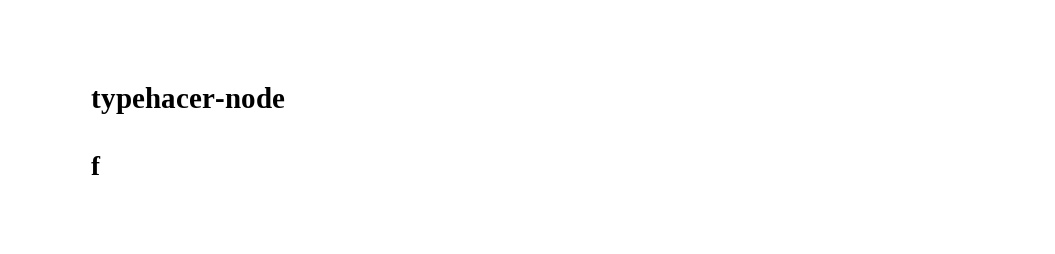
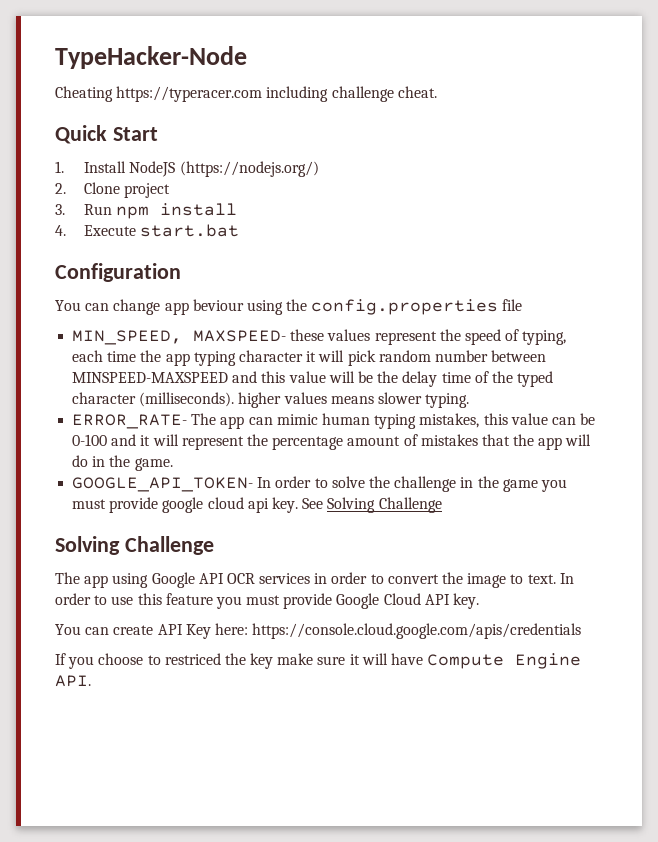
[91,87,285,114] [91,156,101,175] typehacer-node // f -> [55,46,247,69] [55,86,437,102] [55,125,158,144] [55,161,319,177] [55,182,171,198] [55,203,238,219] [55,224,240,237] [55,263,181,282] [55,299,523,315] [72,329,567,345] [72,350,547,366] [72,371,554,387] [72,392,470,408] [72,413,596,429] [72,434,592,450] [72,455,173,471] [72,476,567,492] [72,497,442,513] [55,536,214,555] [55,572,574,588] [55,593,480,609] [55,623,582,639] [55,653,582,669] [55,675,91,687] TypeHacker-Node // Cheating https://typeracer.com including challenge cheat. // Quick Start // 1. Install NodeJS (https://nodejs.org/) // 2. Clone project // 3. Run npm install // 4. Execute start.bat // Configuration // You can change app beviour using the config.properties file // MIN_SPEED, MAXSPEED- these values represent the speed of typing, each time the app typing character it will pick random number between MINSPEED-MAXSPEED and this value will be the delay time of the typed character (milliseconds). higher values means slower typing. // ERROR_RATE- The app can mimic human typing mistakes, this value can be 0-100 and it will represent the percentage amount of mistakes that the app will do in the game. // GOOGLE_API_TOKEN- In order to solve the challenge in the game you must provide google cloud api key. See Solving Challenge // Solving Challenge // The app using Google API OCR services in order to convert the image to text. In order to use this feature you must provide Google Cloud API key. // You can create API Key here: https://console.cloud.google.com/apis/credentials // If you choose to restriced the key make sure it will have Compute Engine API.

